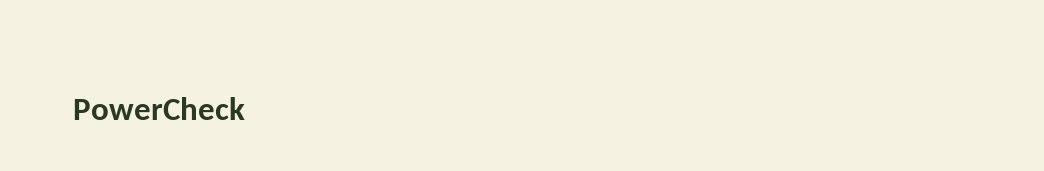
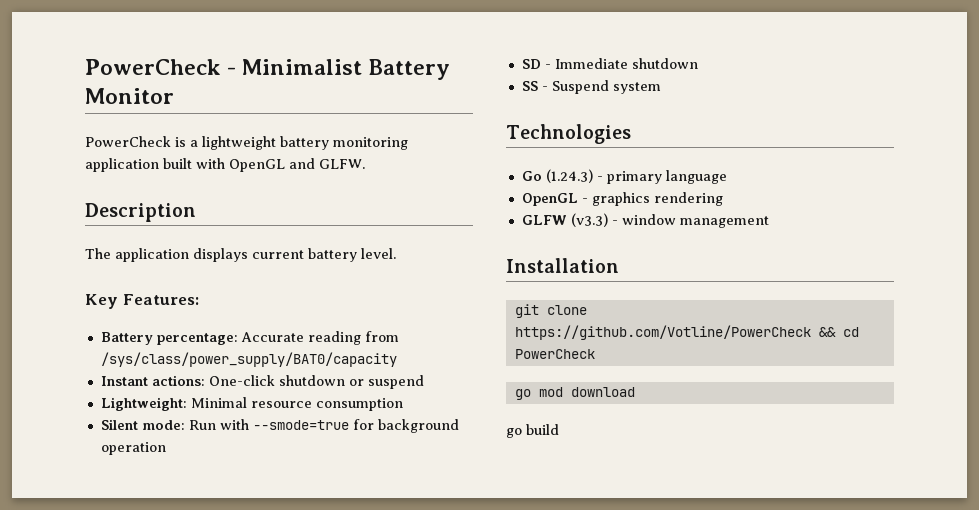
[73,97,245,120] PowerCheck -> [85,59,451,80] [85,88,174,104] [85,136,408,150] [85,158,365,172] [85,203,196,222] [85,248,396,262] [85,294,199,309] [100,331,399,345] [100,352,397,367] [100,375,424,389] [100,397,403,411] [100,419,459,433] [100,442,166,455] [521,58,698,69] [521,80,661,94] [506,124,631,144] [521,169,727,184] [521,192,723,206] [521,213,769,228] [506,258,619,273] [514,304,587,318] [514,325,859,340] [514,349,595,359] [514,387,635,400] [506,424,559,438] PowerCheck - Minimalist Battery Monitor // PowerCheck is a lightweight battery monitoring application built with OpenGL and GLFW. // Description // The application displays current battery level. // Key Features: // Battery percentage: Accurate reading from /sys/class/power_supply/BAT0/capacity // Instant actions: One-click shutdown or suspend // Lightweight: Minimal resource consumption // Silent mode: Run with --smode=true for background operation // SD - Immediate shutdown // SS - Suspend system // Technologies // Go (1.24.3) - primary language // OpenGL - graphics rendering // GLFW (v3.3) - window management // Installation // git clone https://github.com/Votline/PowerCheck && cd PowerCheck // go mod download // go build

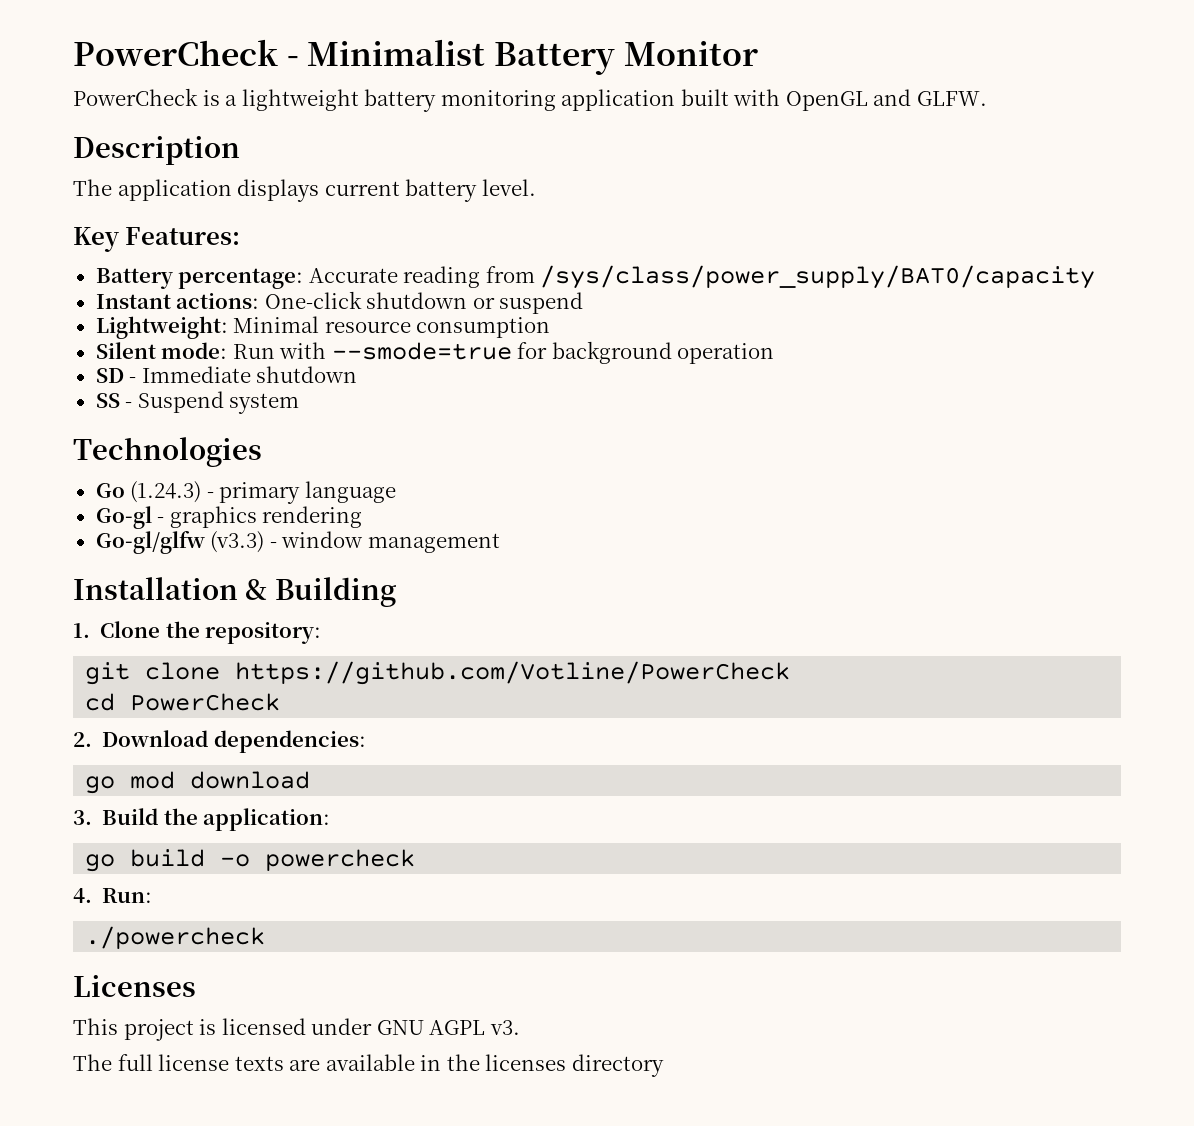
[521,193,578,206] OpenGL -> [95,506,152,529] Go-gl
[521,215,567,225] GLFW -> [95,531,205,554] Go-gl/glfw
(619, 265) none -> [245,577,396,607] [73,621,322,644] & Building // 1. Clone the repository:
[818,327,836,337] && -> (791, 673) //
(595, 354) none -> [73,730,366,753] // 2. Download dependencies:
[506,424,559,438] go build -> [73,808,331,831] [85,849,416,872] [73,888,153,903] [85,926,266,949] [73,975,196,997] [73,1018,520,1041] [73,1054,664,1077] 3. Build the application: // go build -o powercheck // 4. Run: // ./powercheck // Licenses // This project is licensed under GNU AGPL v3. // The full license texts are available in the licenses directory

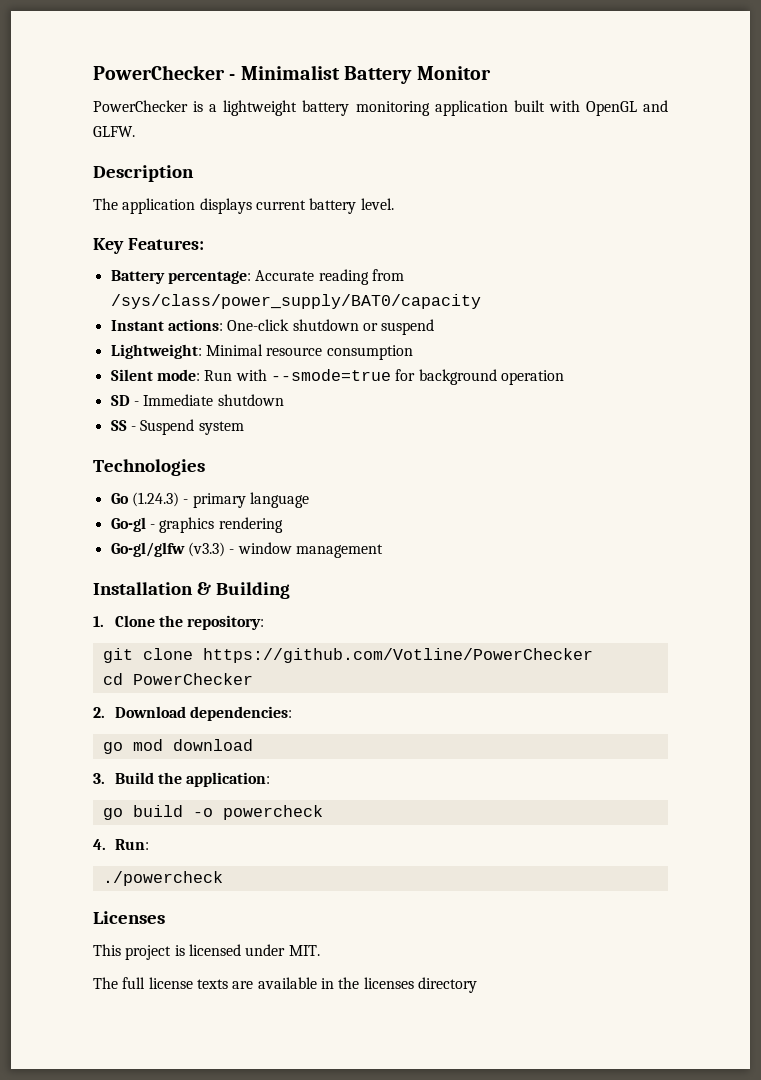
[73,39,278,66] PowerCheck -> [93,65,225,80] PowerChecker
[73,88,198,106] PowerCheck -> [93,100,188,112] PowerChecker
[235,661,791,685] https://github.com/Votline/PowerCheck -> [202,648,593,663] https://github.com/Votline/PowerChecker
[130,693,281,711] PowerCheck -> [132,673,253,685] PowerChecker
[376,1020,520,1035] GNU AGPL v3. -> [288,945,320,956] MIT.

